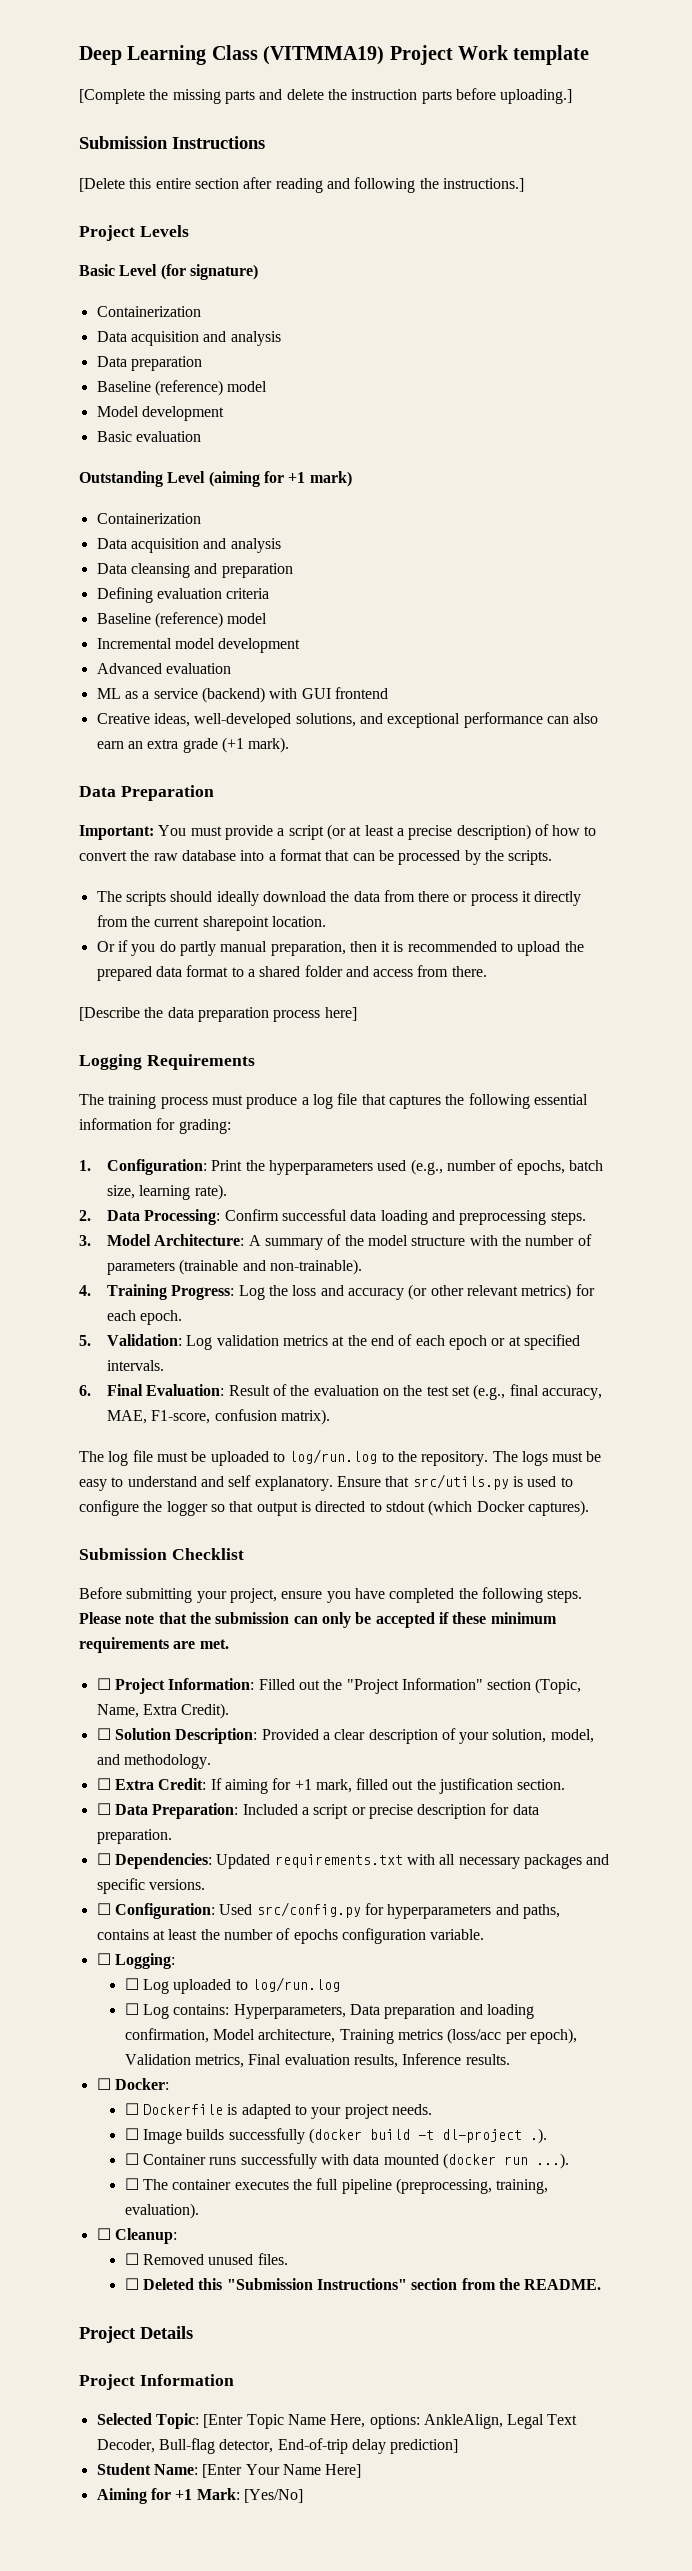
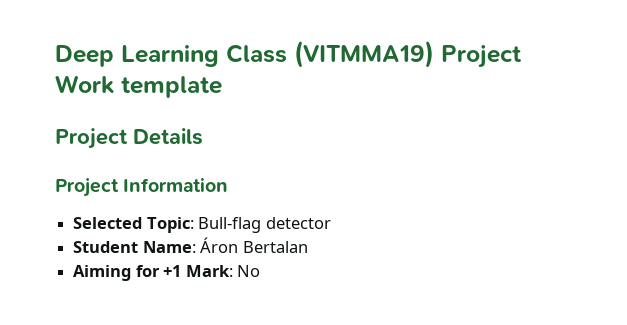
[79,88,573,104] [79,136,265,149] [79,177,524,193] [79,225,189,241] [79,264,258,280] [96,306,201,317] [96,331,281,346] [96,356,202,371] [96,380,268,396] [96,406,224,421] [96,431,201,442] [79,471,352,487] [96,513,201,524] [96,538,281,553] [96,563,293,578] [96,587,270,603] [96,612,268,628] [96,638,301,653] [96,663,231,674] [96,687,388,703] [96,712,599,728] [96,737,290,753] [79,785,214,801] [79,824,597,840] [79,849,553,865] [96,890,582,906] [96,915,326,931] [96,940,584,956] [96,965,487,981] [79,1007,357,1022] [79,1054,255,1070] [79,1093,588,1109] [79,1118,231,1134] [79,1159,603,1175] [107,1184,227,1200] [79,1209,586,1225] [79,1234,592,1250] [107,1259,363,1275] [79,1284,595,1300] [107,1310,183,1325] [79,1334,580,1350] [107,1360,165,1371] [79,1384,602,1400] [107,1409,331,1425] [79,1449,602,1466] [79,1474,573,1491] [79,1500,589,1516] [79,1548,244,1560] [79,1587,583,1603] [79,1612,557,1628] [79,1637,229,1653] [96,1678,582,1694] [96,1703,230,1719] [96,1728,594,1744] [96,1754,211,1769] [96,1778,566,1794] [96,1803,539,1819] [96,1829,172,1844] [96,1853,610,1869] [96,1878,205,1894] [96,1902,560,1919] [96,1928,485,1944] [96,1953,175,1969] [124,1977,340,1994] [124,2003,534,2019] [124,2028,577,2044] [124,2053,510,2068] [96,2078,169,2090] [124,2103,432,2119] [124,2128,547,2144] [124,2153,569,2169] [124,2178,549,2194] [124,2203,199,2219] [96,2228,177,2244] [124,2253,288,2265] [124,2278,602,2290] // [Complete the missing parts and delete the instruction parts before uploading.] // Submission Instructions // [Delete this entire section after reading and following the instructions.] // Project Levels // Basic Level (for signature) // Containerization // Data acquisition and analysis // Data preparation // Baseline (reference) model // Model development // Basic evaluation // Outstanding Level (aiming for +1 mark) // Containerization // Data acquisition and analysis // Data cleansing and preparation // Defining evaluation criteria // Baseline (reference) model // Incremental model development // Advanced evaluation // ML as a service (backend) with GUI frontend // Creative ideas, well-developed solutions, and exceptional performance can also earn an extra grade (+1 mark). // Data Preparation // Important: You must provide a script (or at least a precise description) of how to convert the raw database into a format that can be processed by the scripts. // The scripts should ideally download the data from there or process it directly from the current sharepoint location. // Or if you do partly manual preparation, then it is recommended to upload the prepared data format to a shared folder and access from there. // [Describe the data preparation process here] // Logging Requirements // The training process must produce a log file that captures the following essential information for grading: // 1. Configuration: Print the hyperparameters used (e.g., number of epochs, batch size, learning rate). // 2. Data Processing: Confirm successful data loading and preprocessing steps. // 3. Model Architecture: A summary of the model structure with the number of parameters (trainable and non-trainable). // 4. Training Progress: Log the loss and accuracy (or other relevant metrics) for each epoch. // 5. Validation: Log validation metrics at the end of each epoch or at specified intervals. // 6. Final Evaluation: Result of the evaluation on the test set (e.g., final accuracy, MAE, F1-score, confusion matrix). // The log file must be uploaded to log/run.log to the repository. The logs must be easy to understand and self explanatory. Ensure that src/utils.py is used to configure the logger so that output is directed to stdout (which Docker captures). // Submission Checklist // Before submitting your project, ensure you have completed the following steps. Please note that the submission can only be accepted if these minimum requirements are met. // ☐ Project Information: Filled out the "Project Information" section (Topic, Name, Extra Credit). // ☐ Solution Description: Provided a clear description of your solution, model, and methodology. // ☐ Extra Credit: If aiming for +1 mark, filled out the justification section. // ☐ Data Preparation: Included a script or precise description for data preparation. // ☐ Dependencies: Updated requirements.txt with all necessary packages and specific versions. // ☐ Configuration: Used src/config.py for hyperparameters and paths, contains at least the number of epochs configuration variable. // ☐ Logging: // ☐ Log uploaded to log/run.log // ☐ Log contains: Hyperparameters, Data preparation and loading confirmation, Model architecture, Training metrics (loss/acc per epoch), Validation metrics, Final evaluation results, Inference results. // ☐ Docker: // ☐ Dockerfile is adapted to your project needs. // ☐ Image builds successfully (docker build -t dl-project .). // ☐ Container runs successfully with data mounted (docker run ...). // ☐ The container executes the full pipeline (preprocessing, training, evaluation). // ☐ Cleanup: // ☐ Removed unused files. // ☐ Deleted this "Submission Instructions" section from the README. -> (222, 87) none
[203,2414,578,2429] [96,2438,459,2454] [96,2463,362,2478] [Enter Topic Name Here, options: AnkleAlign, Legal Text Decoder, Bull-flag detector, End-of-trip delay prediction] // Student Name: [Enter Your Name Here] -> [198,217,331,233] [73,237,308,253] Bull-flag detector // Student Name: Áron Bertalan
[243,2489,303,2503] [Yes/No] -> [236,265,260,277] No

